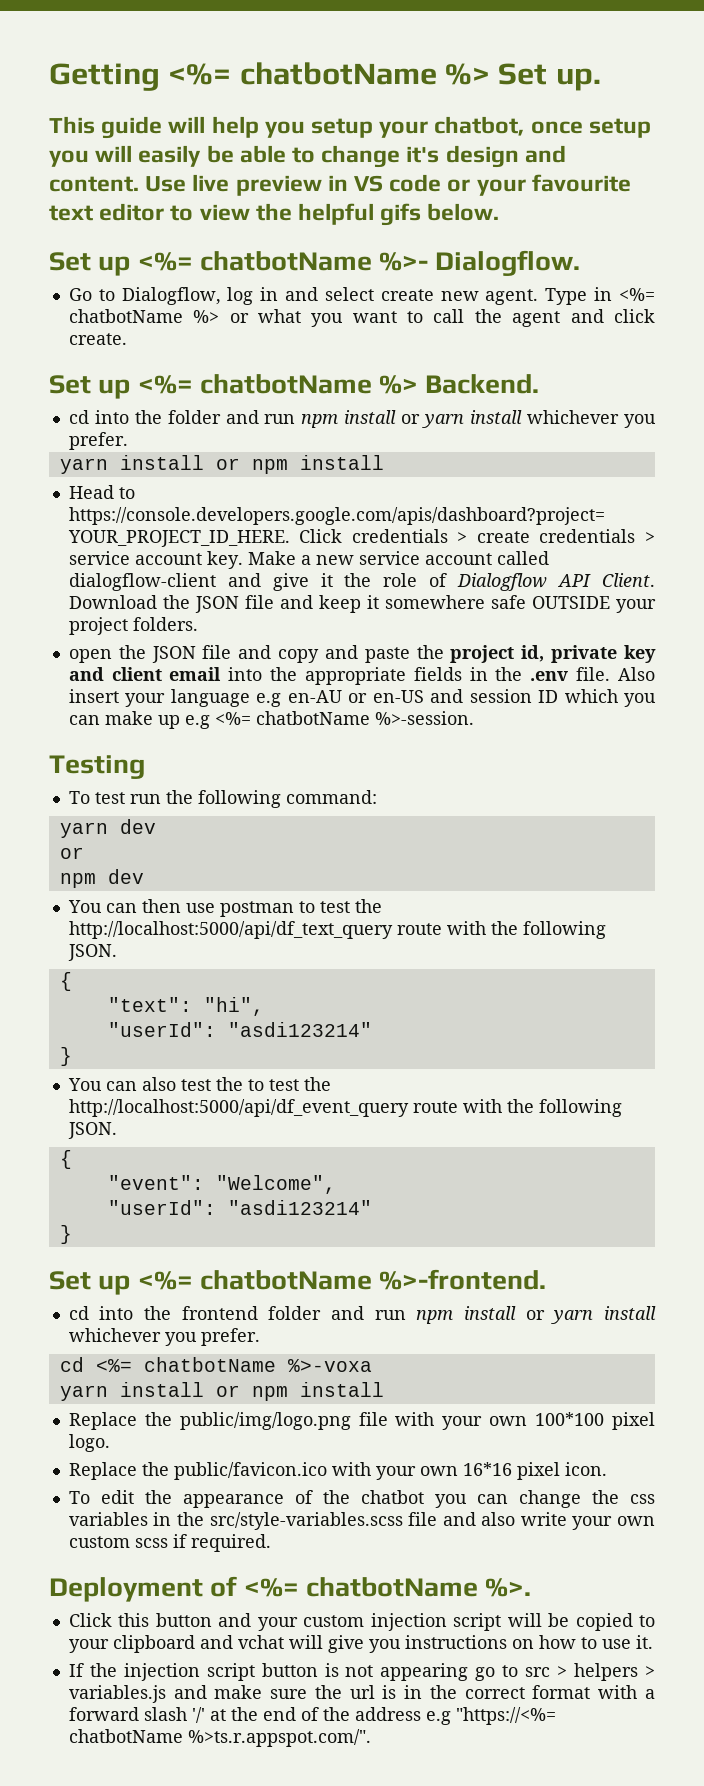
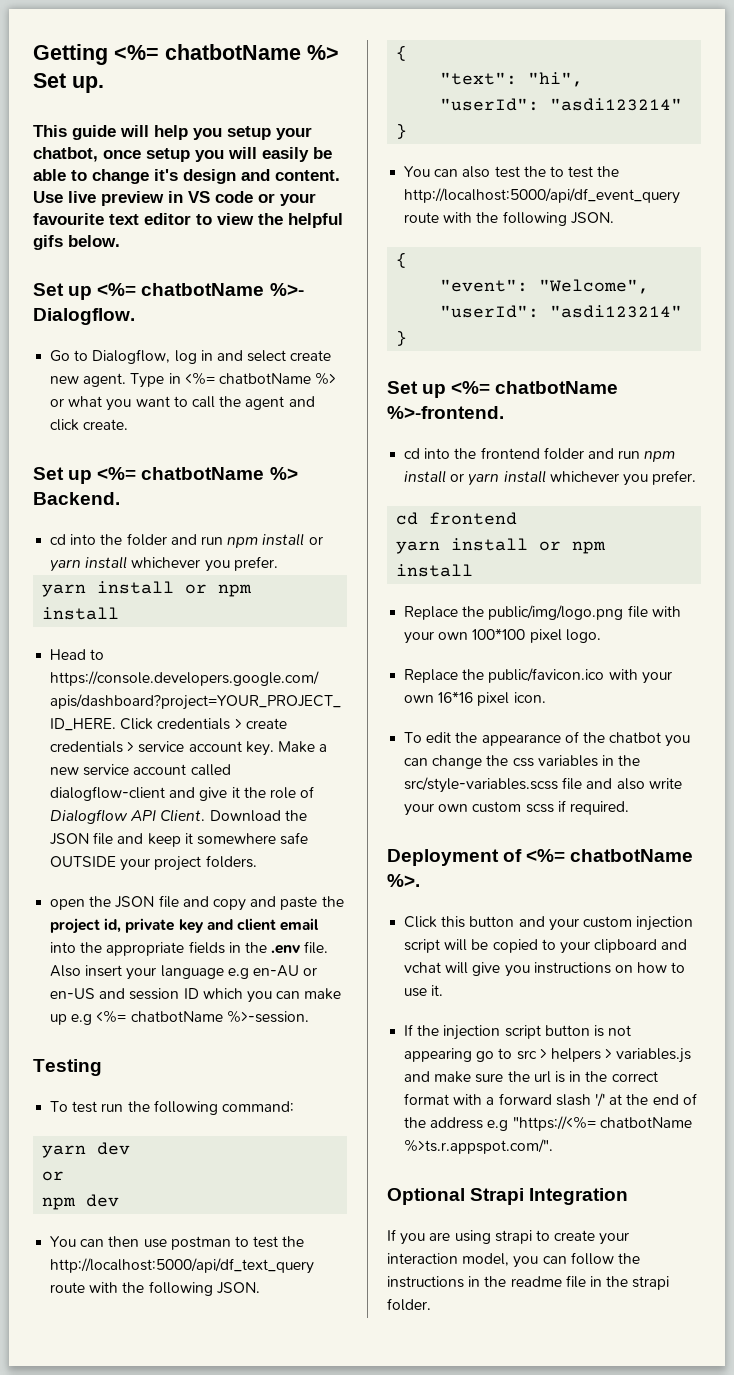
[95,1357,372,1372] <%= chatbotName %>-voxa -> [429,512,518,525] frontend
(371, 1738) none -> [387,1188,629,1205] [387,1229,630,1245] [387,1252,640,1268] [387,1275,670,1290] [387,1298,431,1311] // Optional Strapi Integration // If you are using strapi to create your interaction model, you can follow the instructions in the readme file in the strapi folder.

